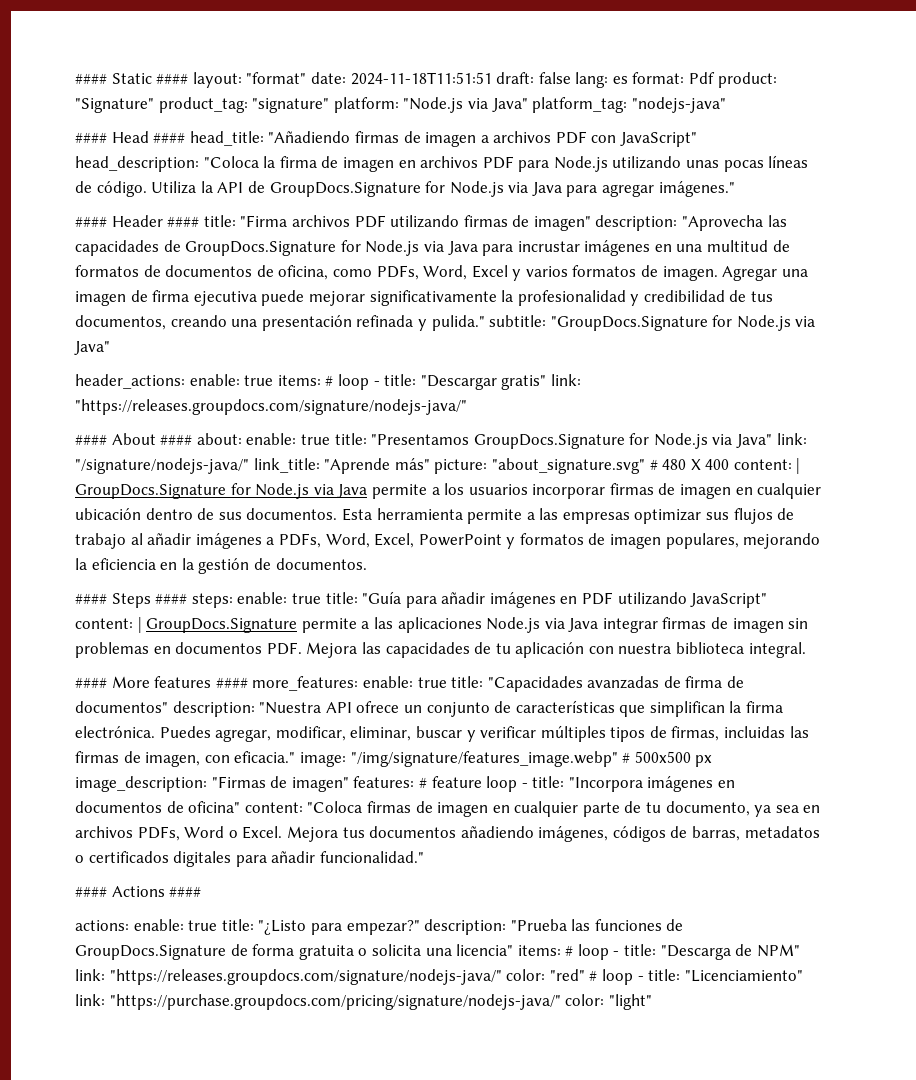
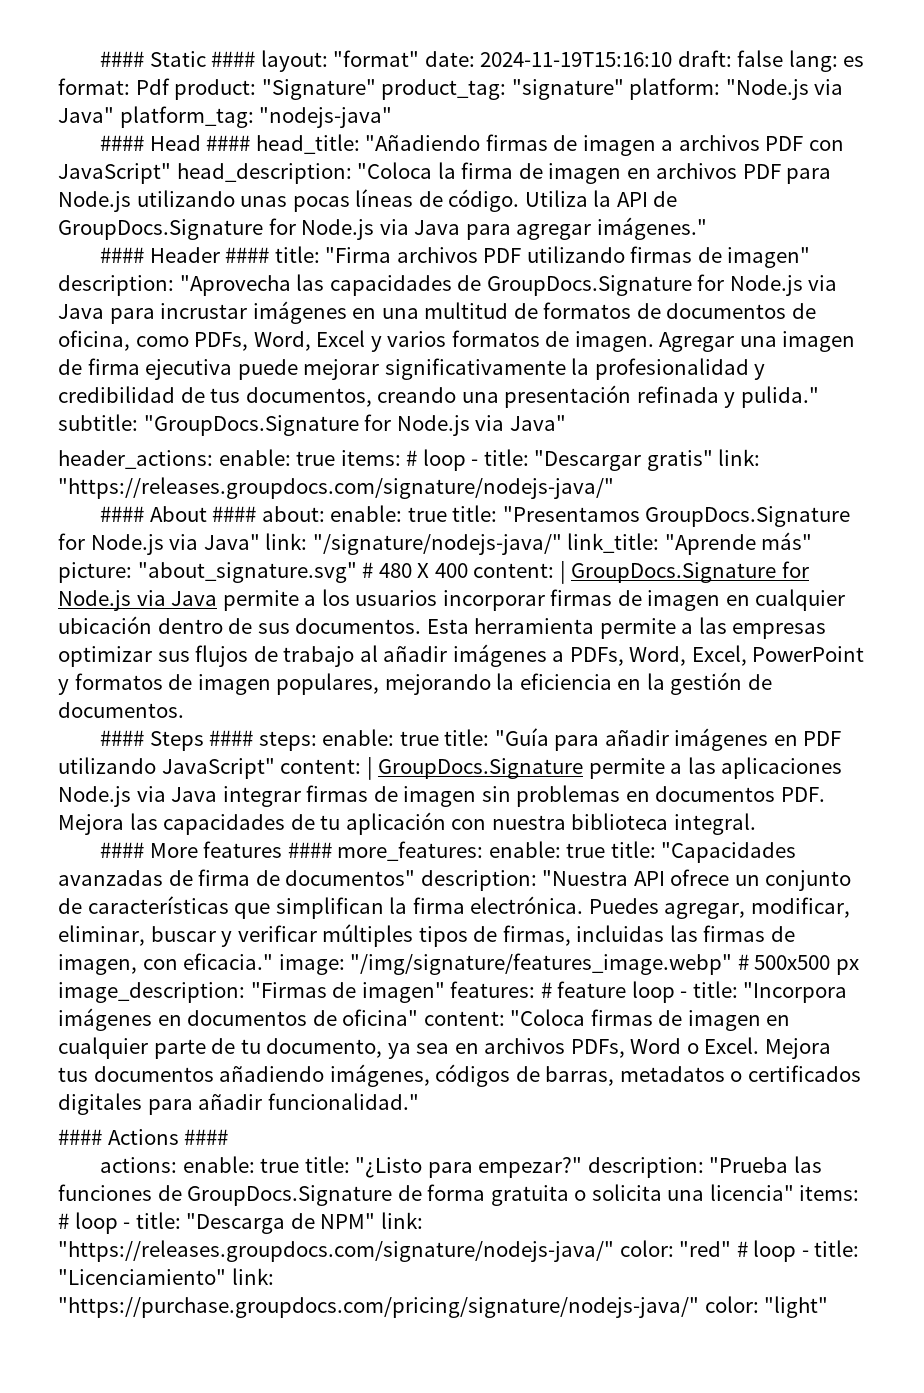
[350,72,492,85] 2024-11-18T11:51:51 -> [480,52,673,67] 2024-11-19T15:16:10

